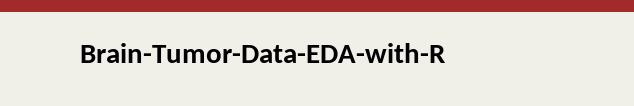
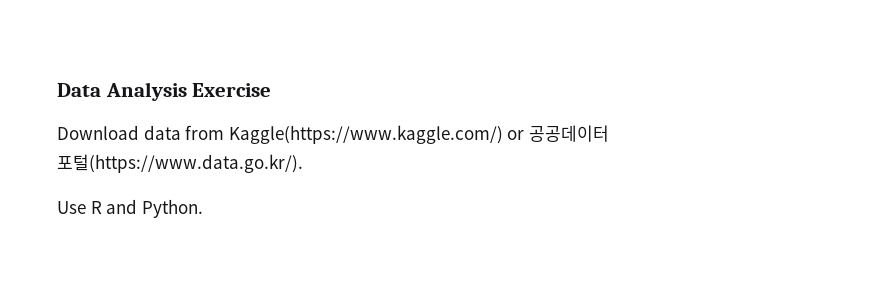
[80,43,446,63] Brain-Tumor-Data-EDA-with-R -> [57,82,272,101] [57,125,609,144] [57,154,303,173] [57,199,203,218] Data Analysis Exercise // Download data from Kaggle(https://www.kaggle.com/) or 공공데이터 포털(https://www.data.go.kr/). // Use R and Python.

